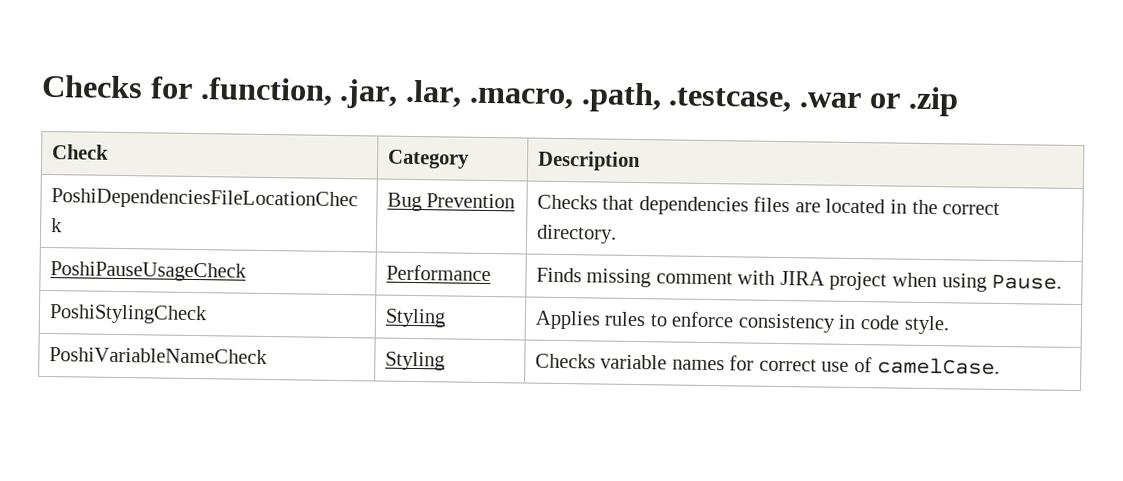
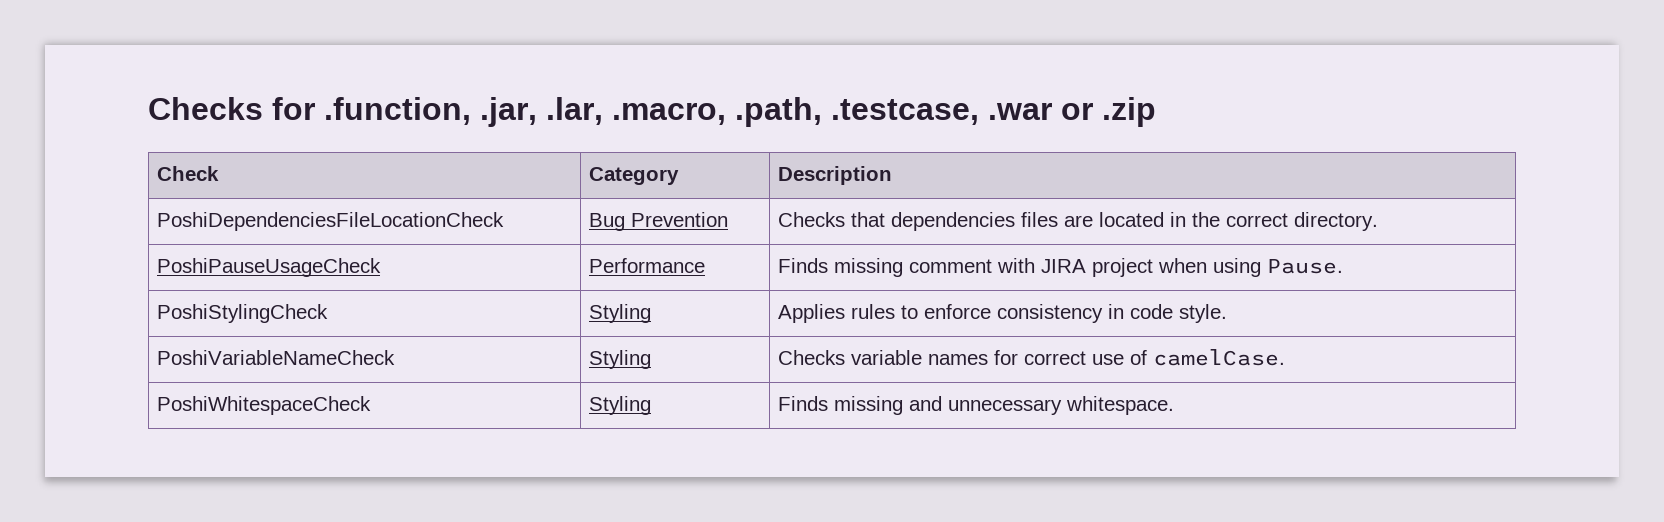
(1000, 366) none -> [157,396,372,415] [589,396,652,415] [778,396,1175,415] // PoshiWhitespaceCheck | Styling | Finds missing and unnecessary whitespace.

